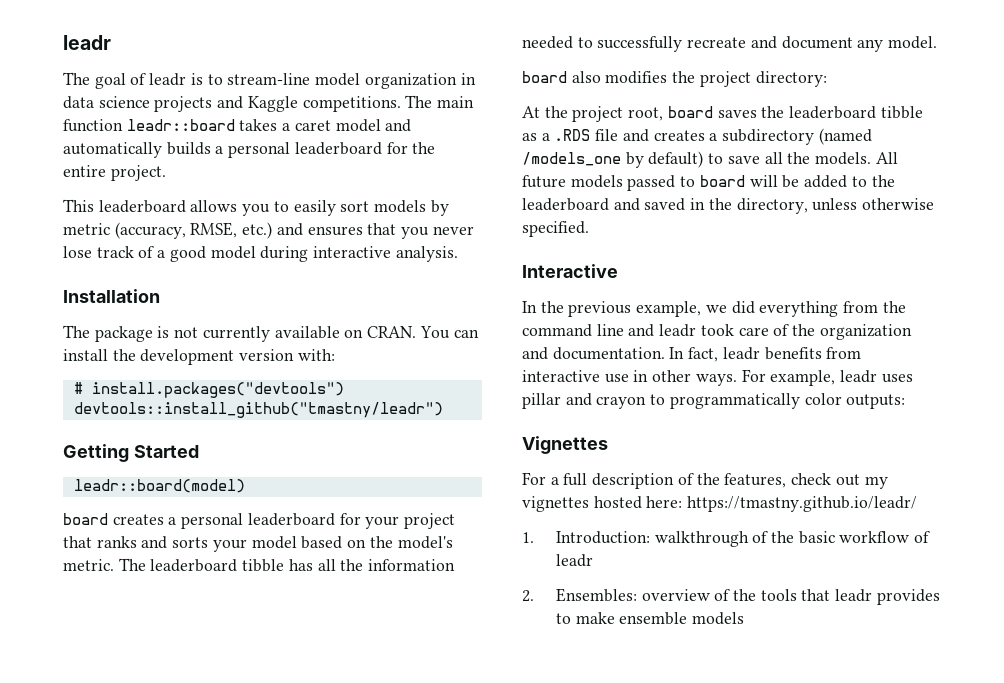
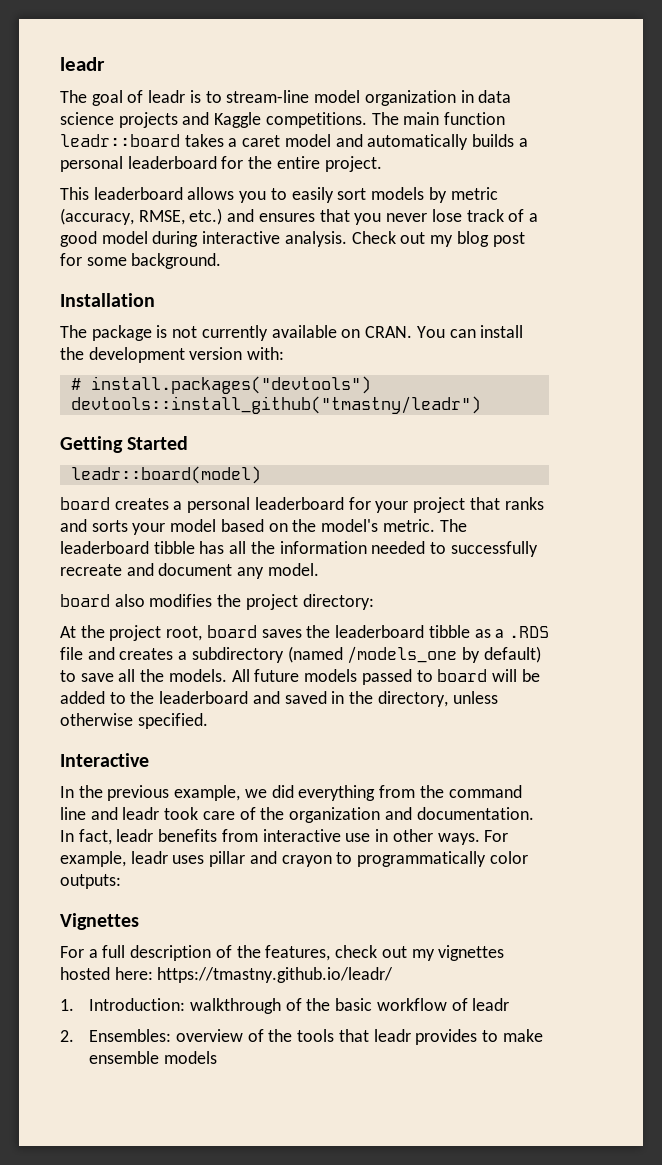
(458, 254) none -> [351,231,525,247] [60,253,222,269] Check out my blog post for some background.

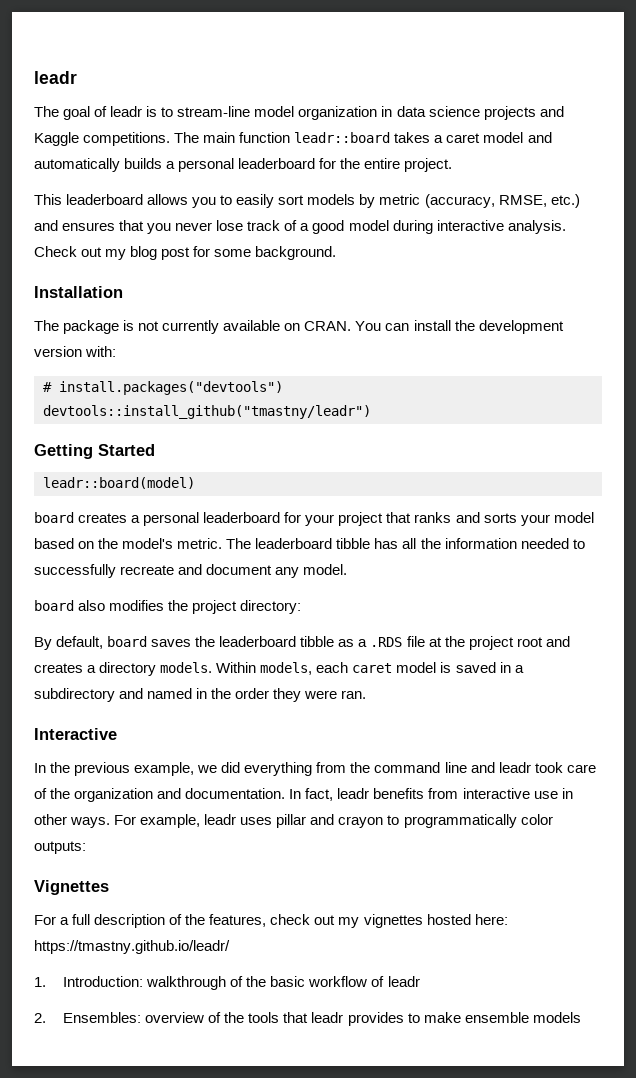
[60,625,203,641] At the project root, -> [34,636,104,650] By default,
[87,646,541,664] [60,669,540,685] [60,691,498,707] [60,713,208,729] and creates a subdirectory (named /models_one by default) to save all the models. All future models passed to board will be added to the leaderboard and saved in the directory, unless otherwise specified. -> [428,636,570,650] [34,662,524,676] [34,688,367,702] at the project root and creates a directory models. Within models, each caret model is saved in a subdirectory and named in the order they were ran.

